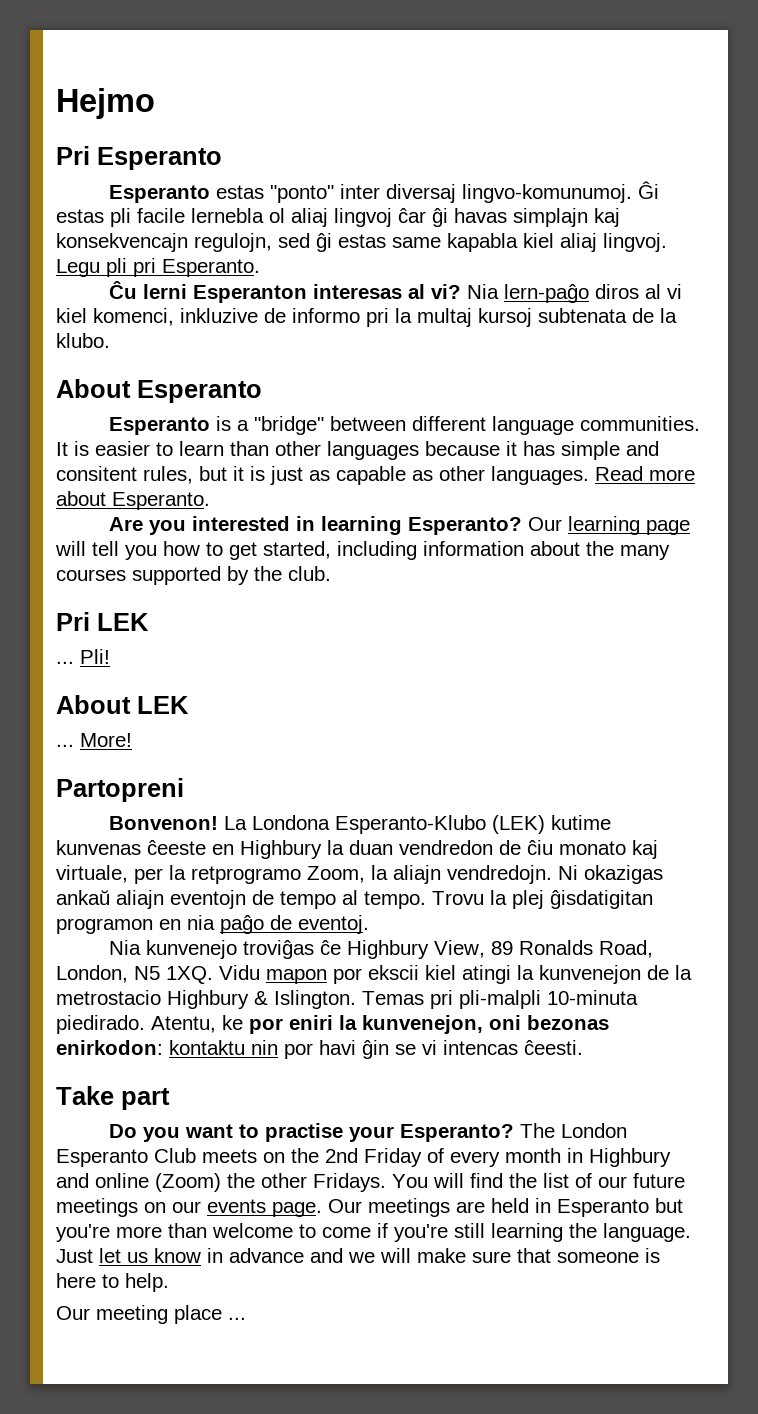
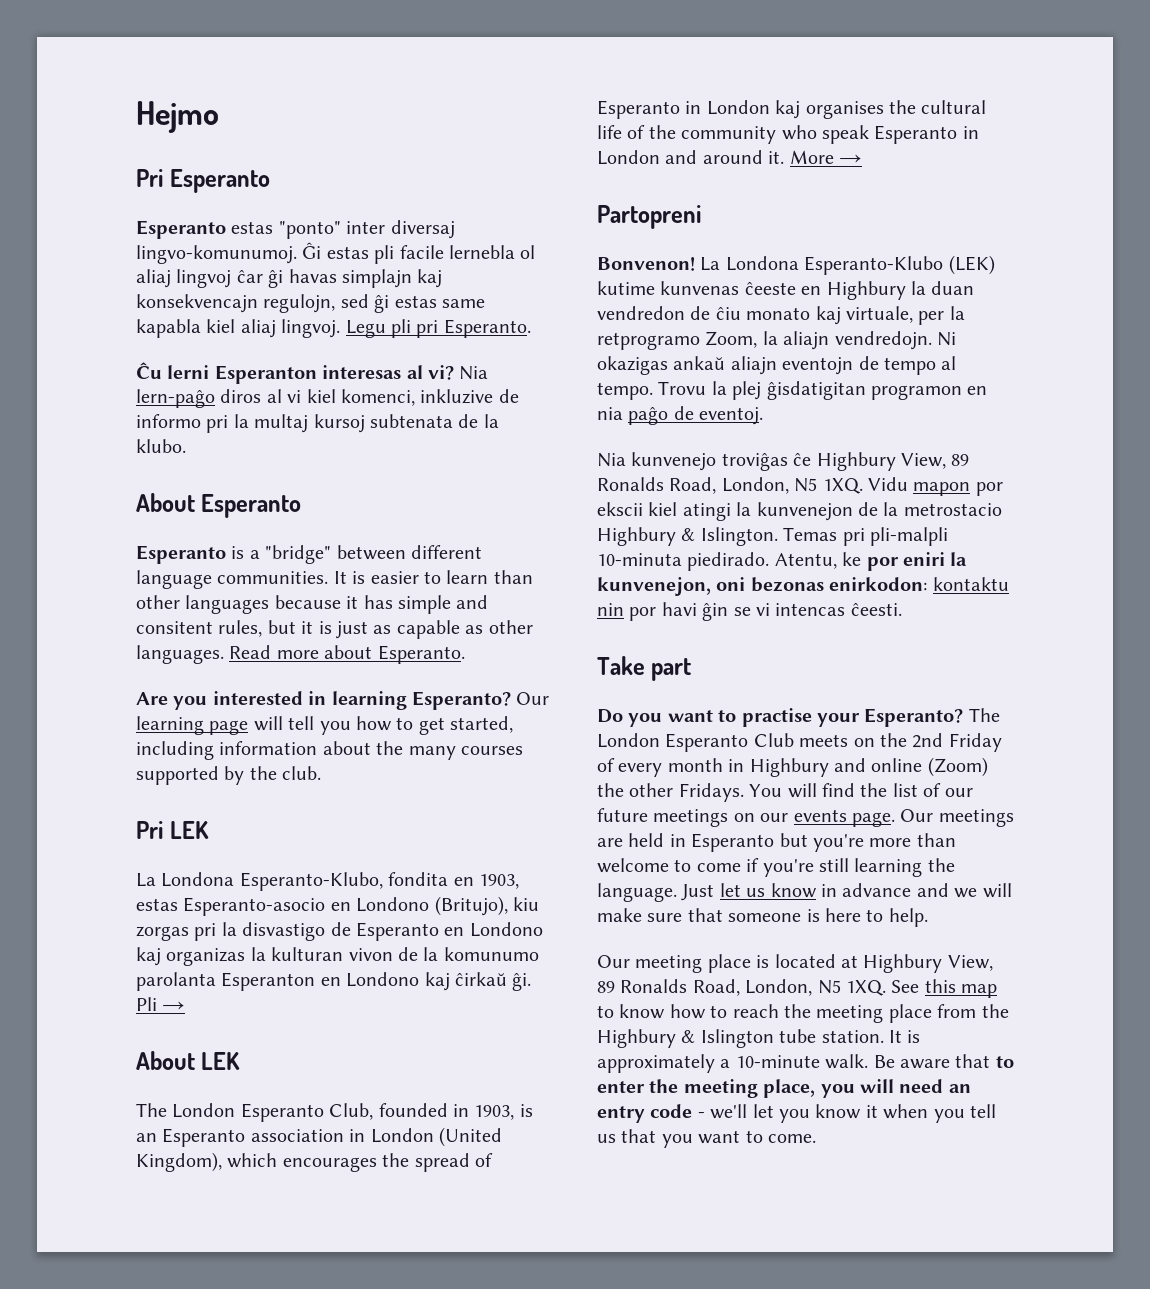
[56,649,110,664] [56,695,189,714] [56,733,132,747] ... Pli! // About LEK // ... More! -> [136,872,519,891] [136,896,539,916] [136,922,543,941] [136,947,539,966] [136,972,532,991] [136,997,186,1011] [136,1051,241,1070] [136,1103,533,1122] [136,1127,502,1147] [136,1152,493,1172] [597,100,987,119] [597,125,979,144] [597,150,862,165] La Londona Esperanto-Klubo, fondita en 1903, estas Esperanto-asocio en Londono (Britujo), kiu zorgas pri la disvastigo de Esperanto en Londono kaj organizas la kulturan vivon de la komunumo parolanta Esperanton en Londono kaj ĉirkaŭ ĝi. Pli → // About LEK // The London Esperanto Club, founded in 1903, is an Esperanto association in London (United Kingdom), which encourages the spread of Esperanto in London kaj organises the cultural life of the community who speak Esperanto in London and around it. More →
[228,1317,246,1320] ... -> [756,954,993,973] [597,979,998,998] [597,1004,1009,1023] [597,1029,921,1048] [597,1054,1014,1073] [597,1079,971,1098] [597,1104,996,1123] [597,1129,816,1148] is located at Highbury View, 89 Ronalds Road, London, N5 1XQ. See this map to know how to reach the meeting place from the Highbury & Islington tube station. It is approximately a 10-minute walk. Be aware that to enter the meeting place, you will need an entry code - we'll let you know it when you tell us that you want to come.

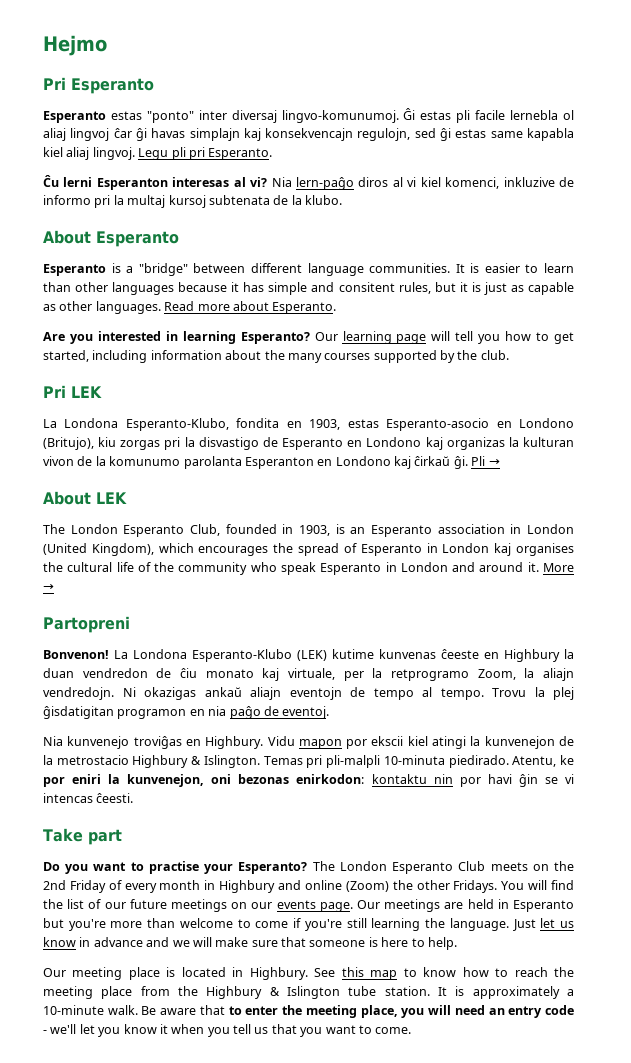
[793,452,970,471] [597,477,863,494] ĉe Highbury View, 89 Ronalds Road, London, N5 1XQ. -> [185,736,264,749] en Highbury.
[841,954,993,973] [597,979,886,996] at Highbury View, 89 Ronalds Road, London, N5 1XQ. -> [232,967,308,980] in Highbury.

